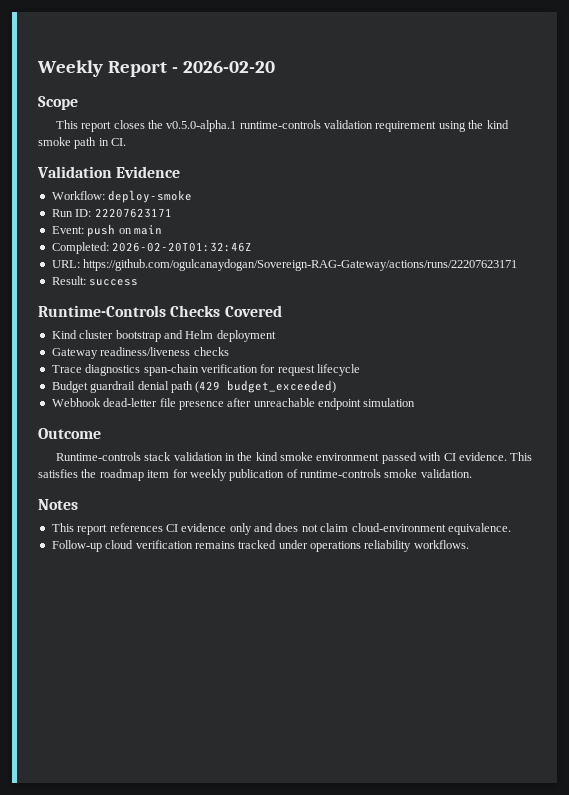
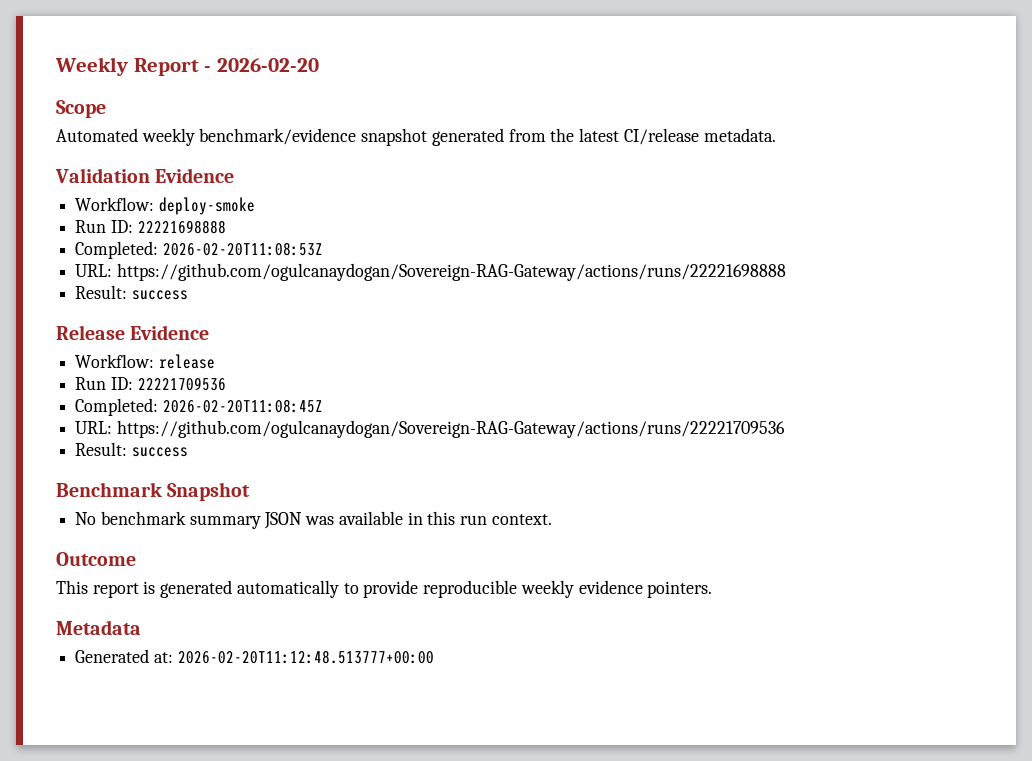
[55,120,509,132] [38,137,127,149] This report closes the v0.5.0-alpha.1 runtime-controls validation requirement using the kind smoke path in CI. -> [56,128,776,146] Automated weekly benchmark/evidence snapshot generated from the latest CI/release metadata.
[94,208,172,218] [51,224,162,237] [51,242,253,254] [51,259,518,271] [51,276,139,286] [38,305,282,317] [51,330,276,342] [51,347,229,359] [51,364,360,376] [51,380,337,393] [51,398,416,410] [38,428,101,439] [55,452,533,464] [38,469,472,481] [38,499,78,510] [51,523,511,535] [51,540,469,552] 22207623171 // Event: push on main // Completed: 2026-02-20T01:32:46Z // URL: https://github.com/ogulcanaydogan/Sovereign-RAG-Gateway/actions/runs/22207623171 // Result: success // Runtime-Controls Checks Covered // Kind cluster bootstrap and Helm deployment // Gateway readiness/liveness checks // Trace diagnostics span-chain verification for request lifecycle // Budget guardrail denial path (429 budget_exceeded) // Webhook dead-letter file presence after unreachable endpoint simulation // Outcome // Runtime-controls stack validation in the kind smoke environment passed with CI evidence. This satisfies the roadmap item for weekly publication of runtime-controls smoke validation. // Notes // This report references CI evidence only and does not claim cloud-environment equivalence. // Follow-up cloud verification remains tracked under operations reliability workflows. -> [137,220,226,234] [75,241,323,259] [75,263,786,281] [75,285,188,300] [56,325,210,340] [75,354,215,369] [75,377,226,391] [75,398,323,416] [75,420,785,438] [75,442,188,457] [56,482,251,501] [75,511,552,529] [56,552,136,566] [56,580,713,598] [56,620,141,635] [75,649,434,664] 22221698888 // Completed: 2026-02-20T11:08:53Z // URL: https://github.com/ogulcanaydogan/Sovereign-RAG-Gateway/actions/runs/22221698888 // Result: success // Release Evidence // Workflow: release // Run ID: 22221709536 // Completed: 2026-02-20T11:08:45Z // URL: https://github.com/ogulcanaydogan/Sovereign-RAG-Gateway/actions/runs/22221709536 // Result: success // Benchmark Snapshot // No benchmark summary JSON was available in this run context. // Outcome // This report is generated automatically to provide reproducible weekly evidence pointers. // Metadata // Generated at: 2026-02-20T11:12:48.513777+00:00

